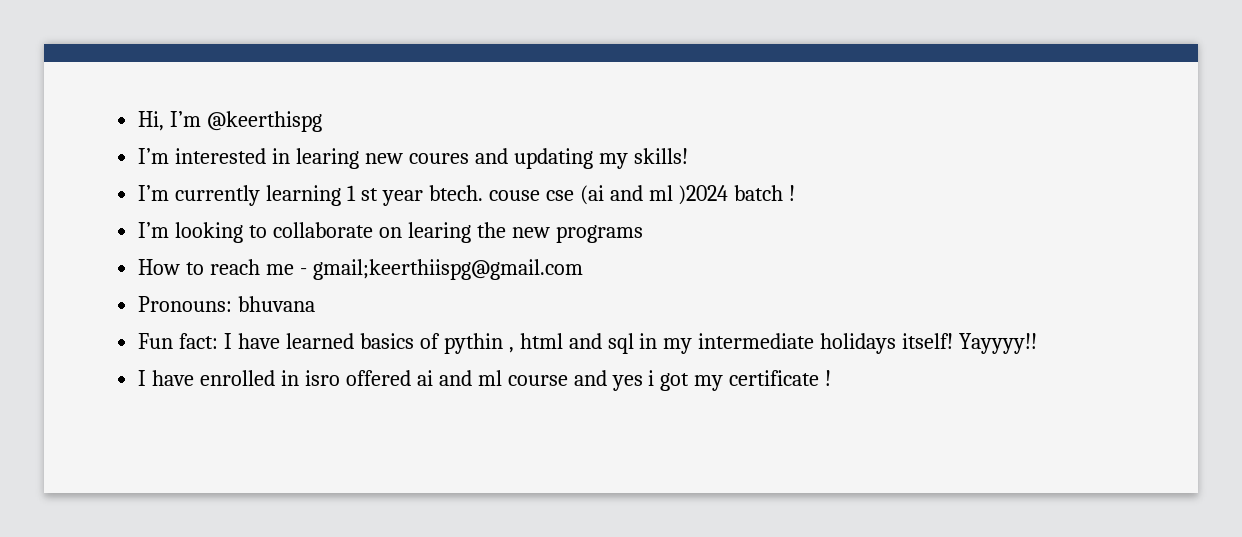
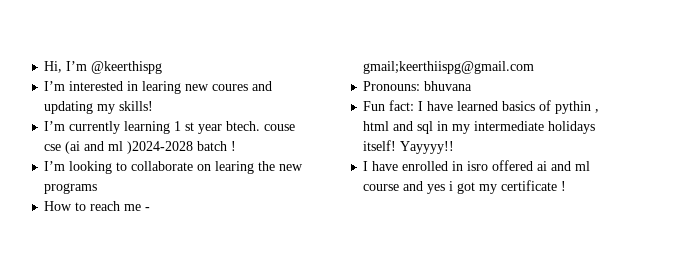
[678,185,729,205] )2024 -> [127,141,194,154] )2024-2028

